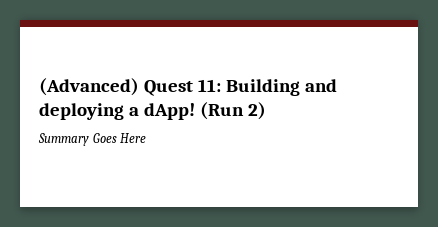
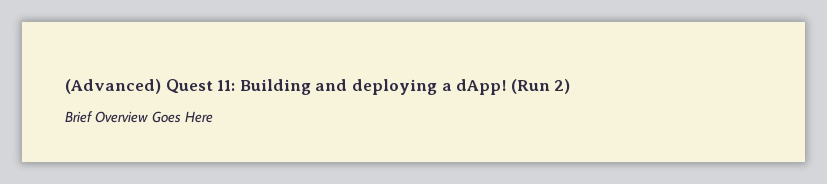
[38,133,89,146] Summary -> [65,111,148,123] Brief Overview

